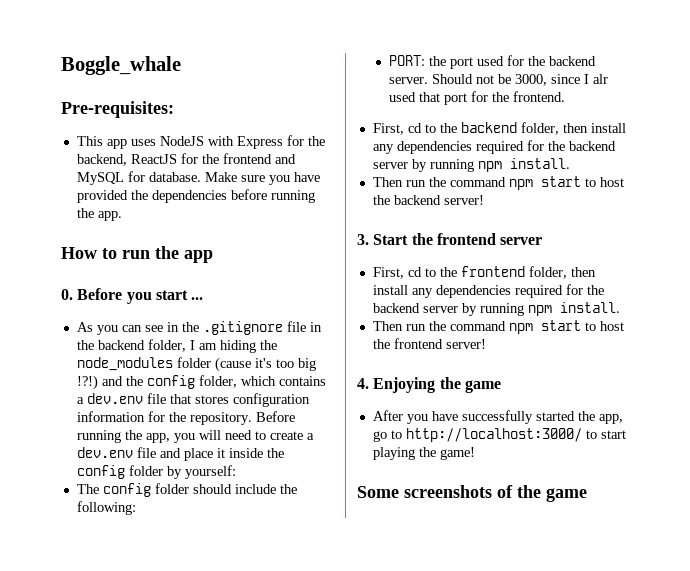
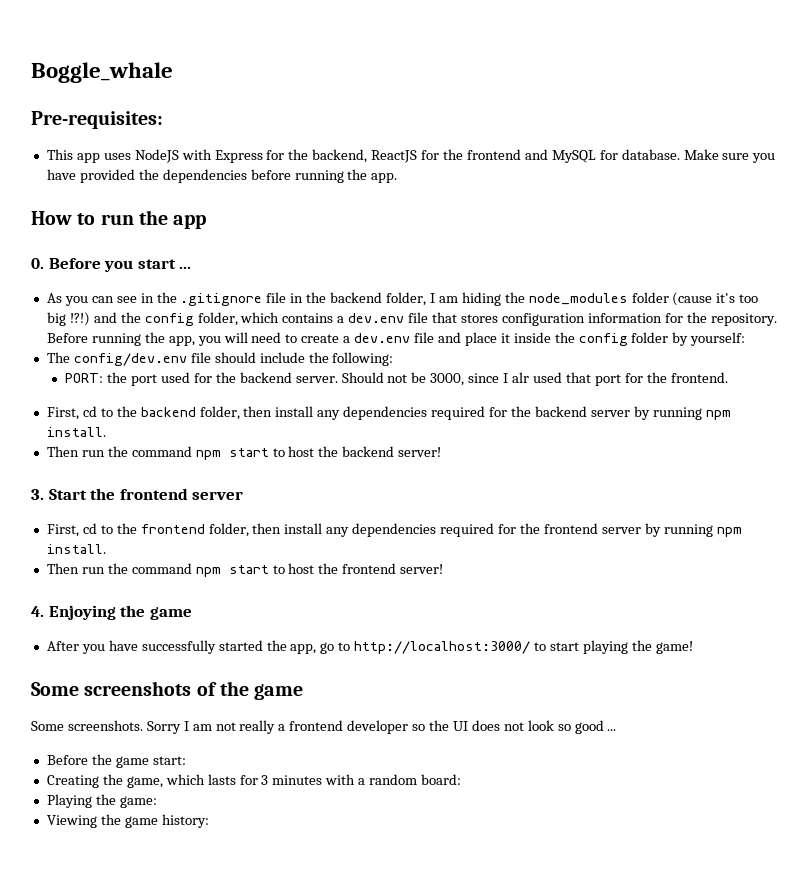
[102,483,189,497] config folder -> [73,352,211,366] config/dev.env file
[372,303,420,313] backend -> [543,523,598,534] frontend
(587, 495) none -> [31,720,617,734] [46,754,186,768] [46,774,462,788] [46,794,157,808] [46,814,209,828] // Some screenshots. Sorry I am not really a frontend developer so the UI does not look so good ... // Before the game start: // Creating the game, which lasts for 3 minutes with a random board: // Playing the game: // Viewing the game history:

